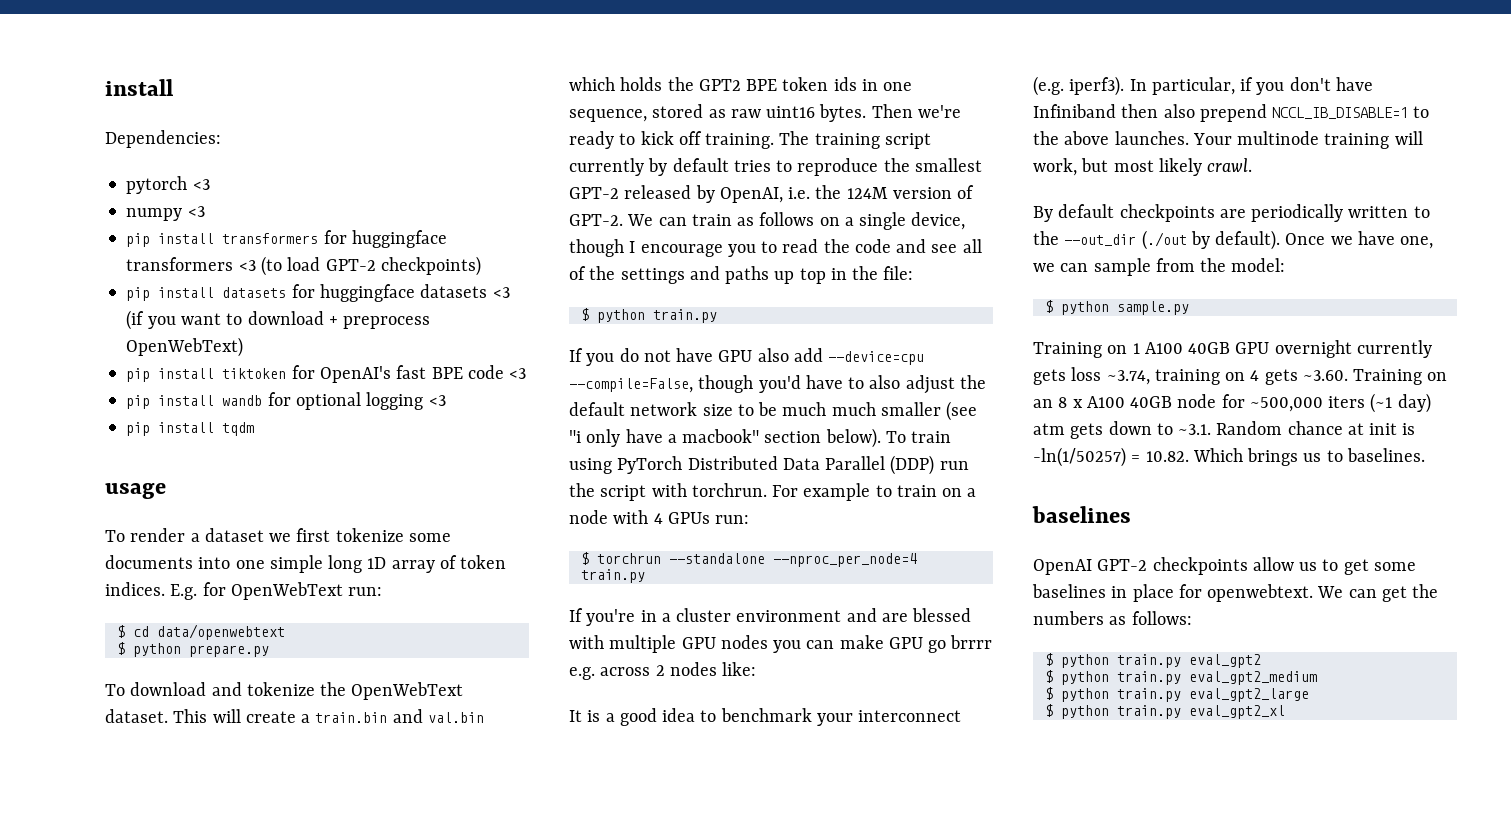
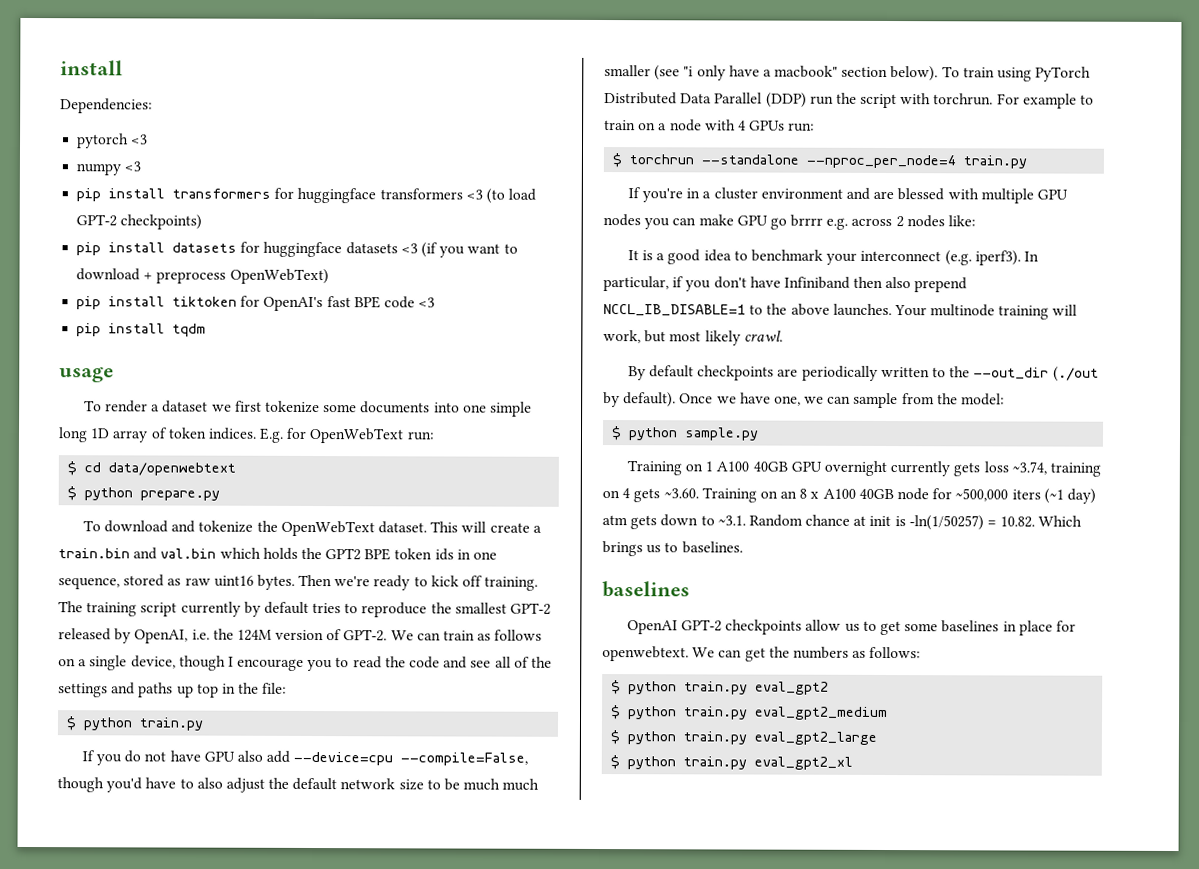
[126,392,446,410] // pip install wandb for optional logging <3 -> (436, 302) none

